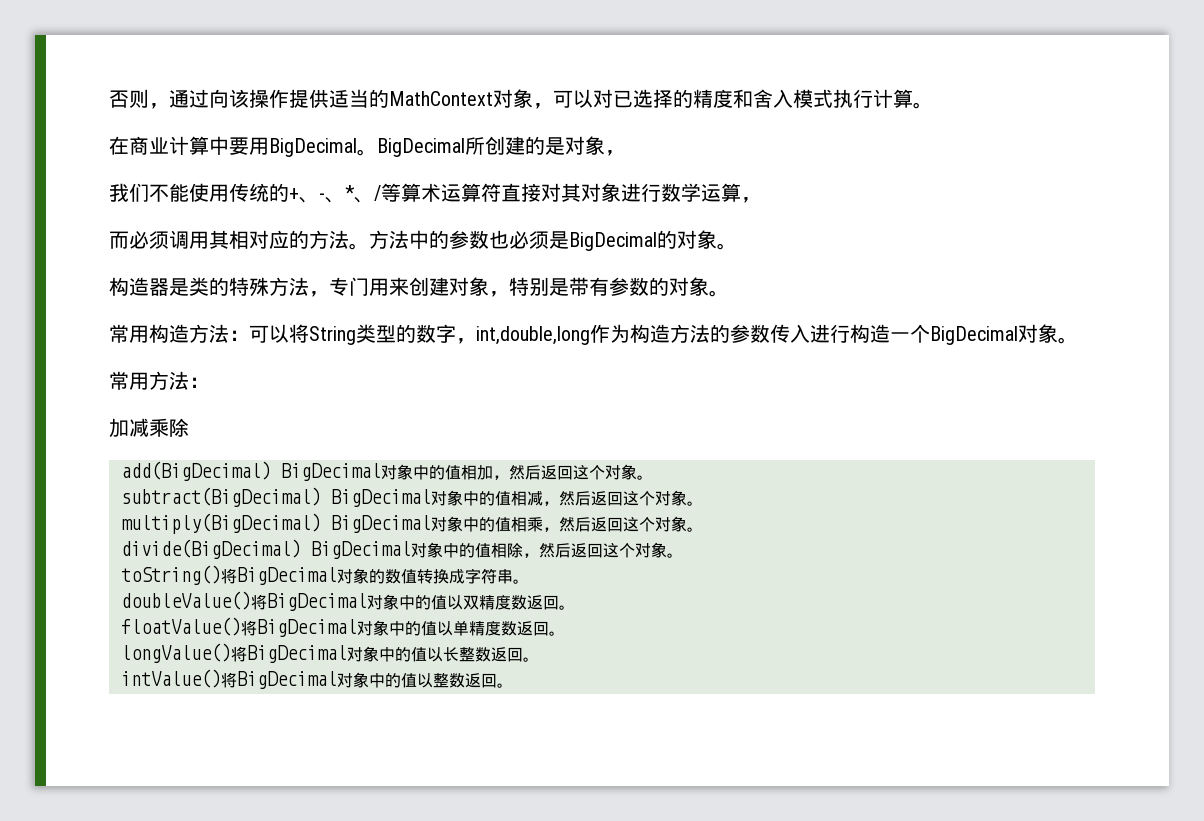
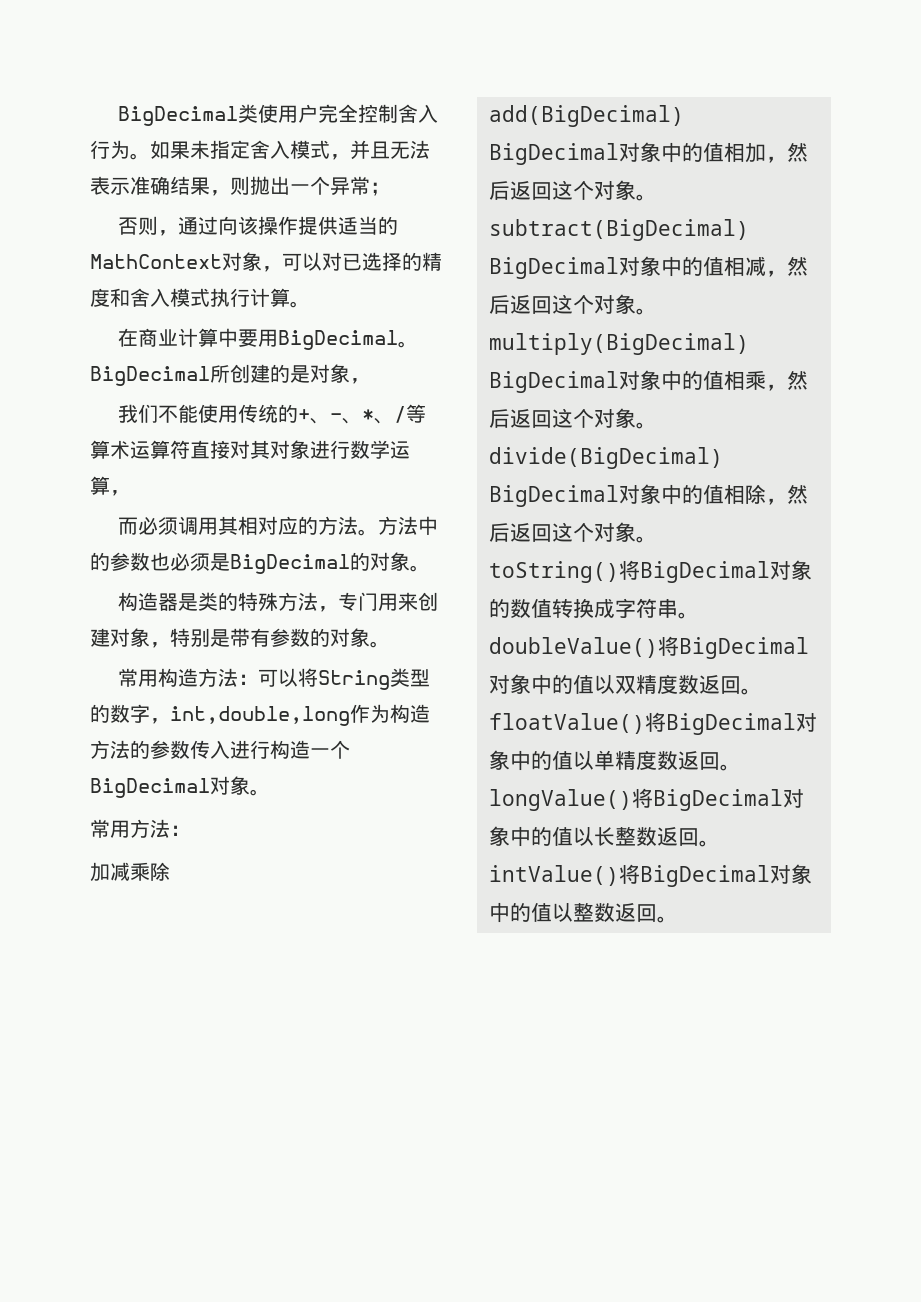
(109, 99) none -> [118,104,439,126] [90,140,430,160] [90,176,390,196] BigDecimal类使用户完全控制舍入行为。如果未指定舍入模式，并且无法表示准确结果，则抛出一个异常； //

